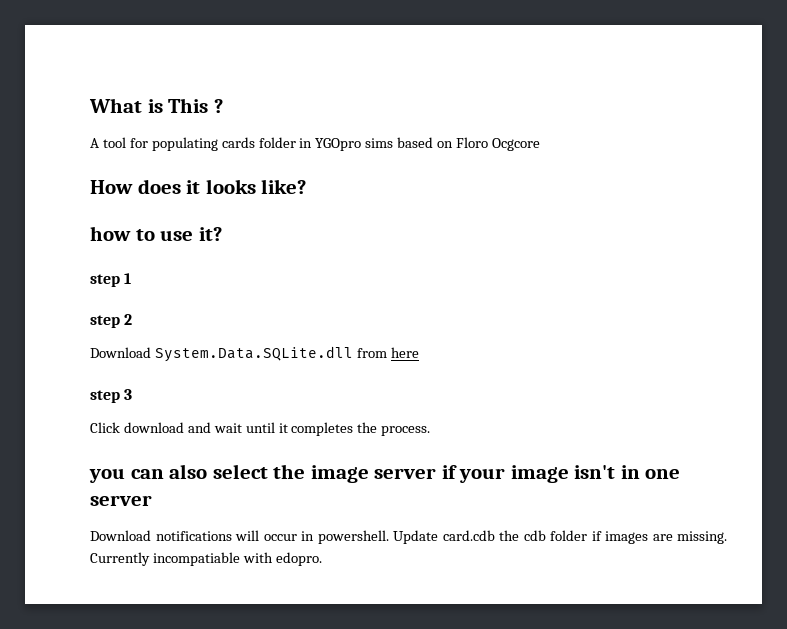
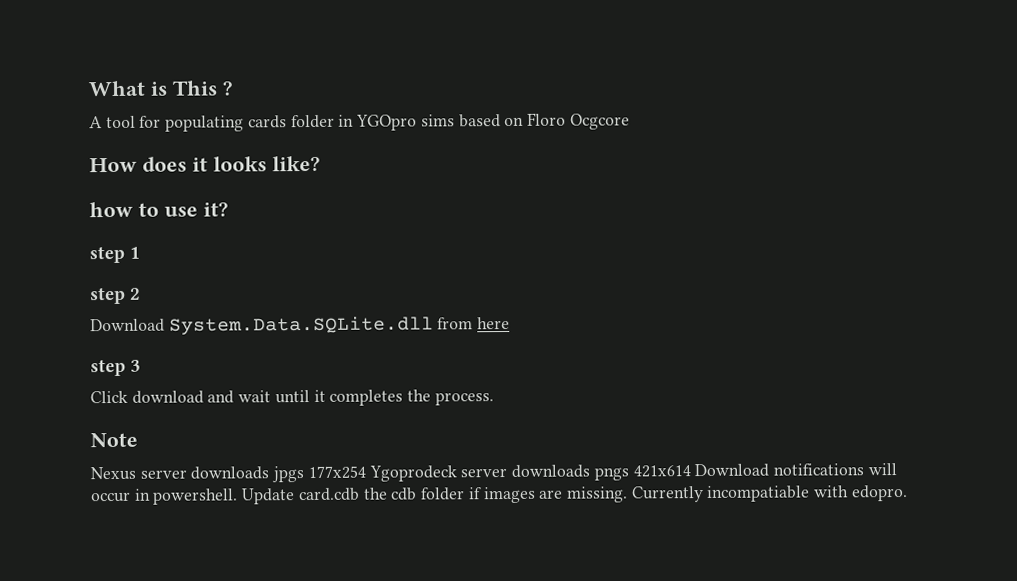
[89,464,681,483] [90,495,152,506] you can also select the image server if your image isn't in one server // -> [90,432,138,448] [90,464,691,483] Note // Nexus server downloads jpgs 177x254 Ygoprodeck server downloads pngs 421x614

